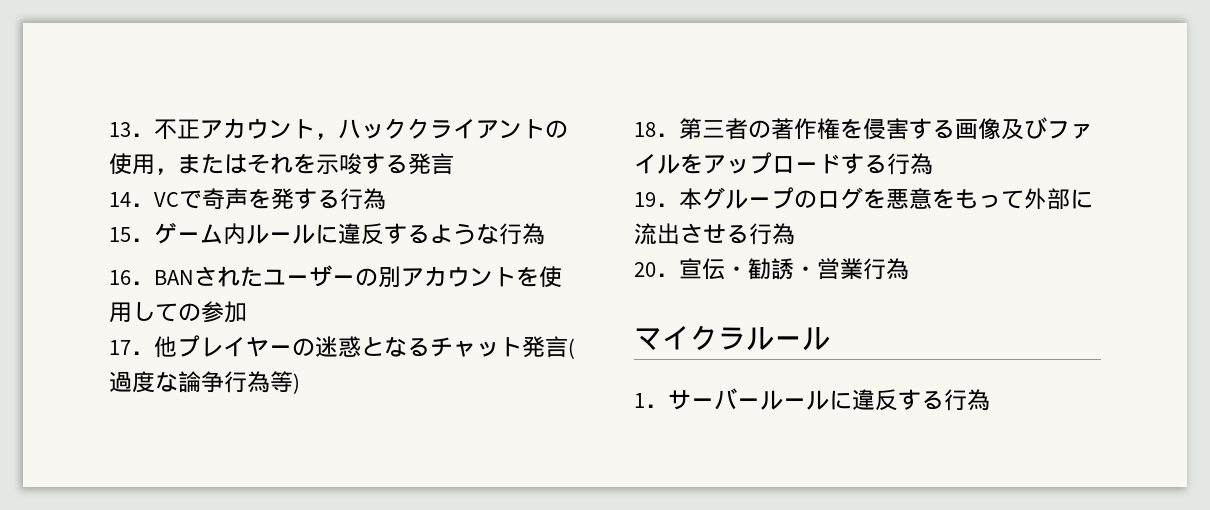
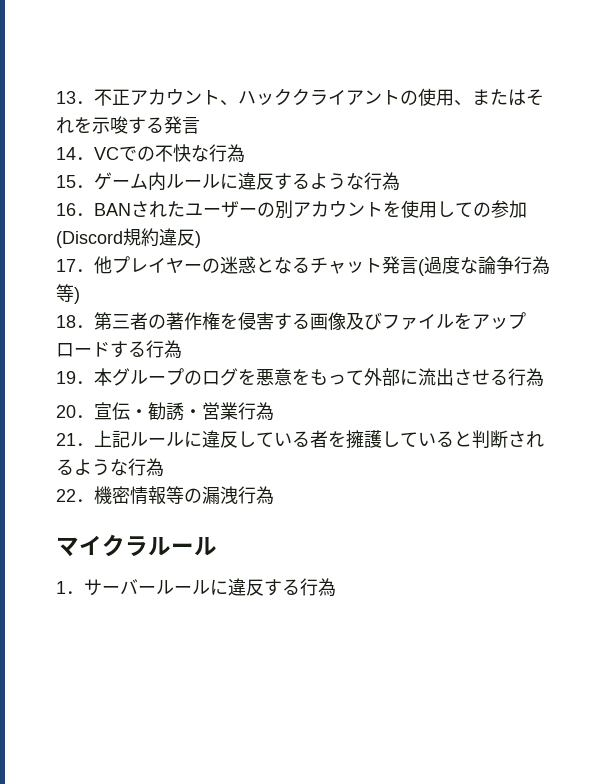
[315,133,338,140] ， -> [220,100,238,106] 、
[155,168,178,175] ， -> [454,100,472,106] 、
[202,188,340,210] 奇声を発する -> [137,144,209,162] の不快な
(247, 312) none -> [56,228,201,248] (Discord規約違反)
(909, 269) none -> [56,430,544,448] [56,458,164,477] [56,486,274,505] // 21．上記ルールに違反している者を擁護していると判断されるような行為 // 22．機密情報等の漏洩行為

